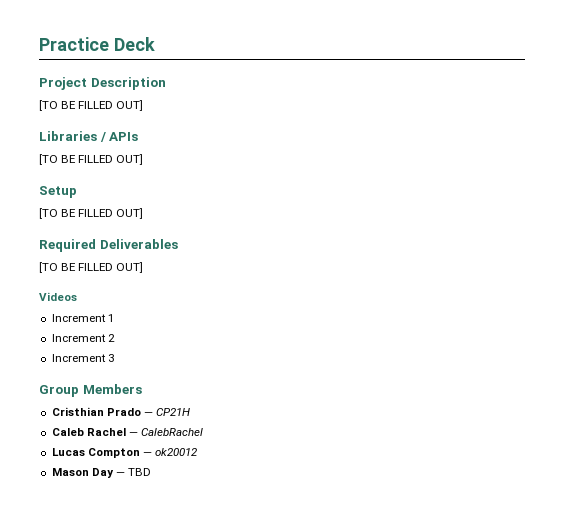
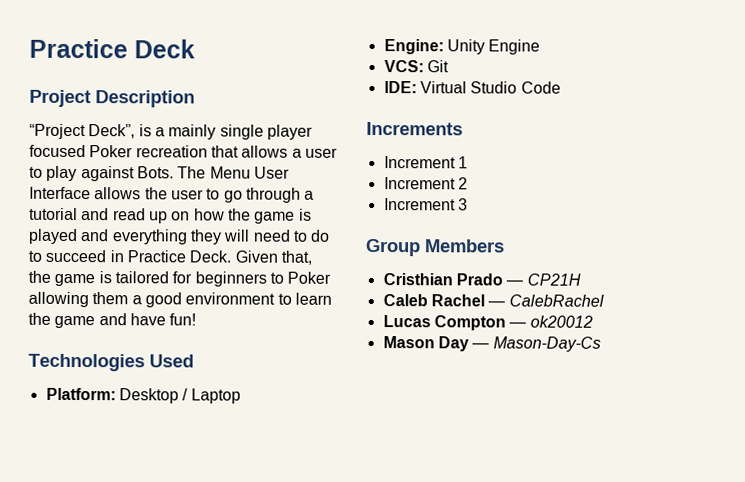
[39,100,144,111] [39,131,139,142] [39,154,144,165] [39,186,77,198] [39,208,144,219] [39,239,178,252] [39,262,144,273] [39,292,77,301] [TO BE FILLED OUT] // Libraries / APIs // [TO BE FILLED OUT] // Setup // [TO BE FILLED OUT] // Required Deliverables // [TO BE FILLED OUT] // Videos -> [29,123,313,140] [29,144,338,158] [29,165,290,182] [29,186,315,203] [29,207,312,224] [28,228,331,245] [28,249,312,265] [28,270,332,287] [28,291,332,308] [28,312,197,329] [28,353,194,372] [45,387,241,404] [383,39,541,55] [383,60,449,73] [383,81,561,94] [366,121,463,136] “Project Deck”, is a mainly single player focused Poker recreation that allows a user to play against Bots. The Menu User Interface allows the user to go through a tutorial and read up on how the game is played and everything they will need to do to succeed in Practice Deck. Given that, the game is tailored for beginners to Poker allowing them a good environment to learn the game and have fun! // Technologies Used // Platform: Desktop / Laptop // Engine: Unity Engine // VCS: Git // IDE: Virtual Studio Code // Increments
[127,468,151,476] TBD -> [492,336,601,352] Mason-Day-Cs

